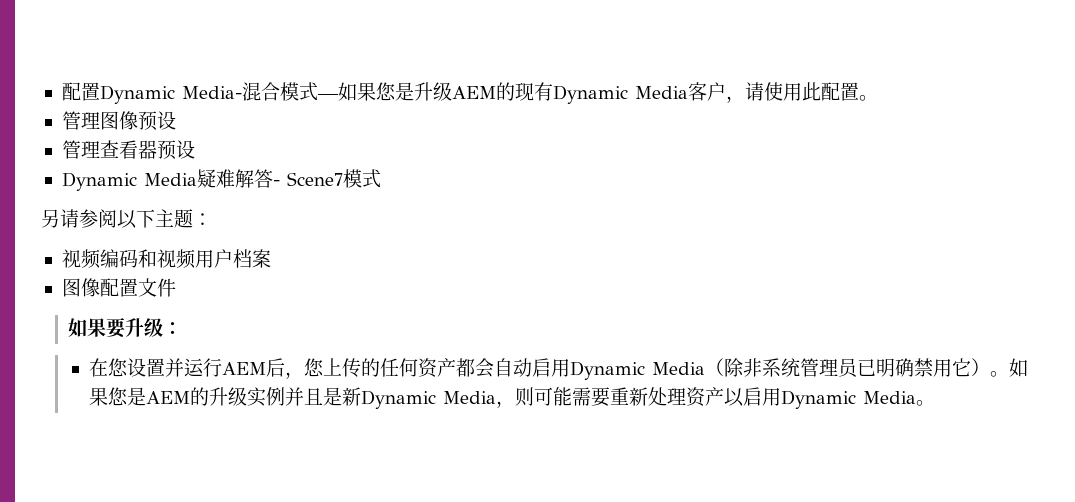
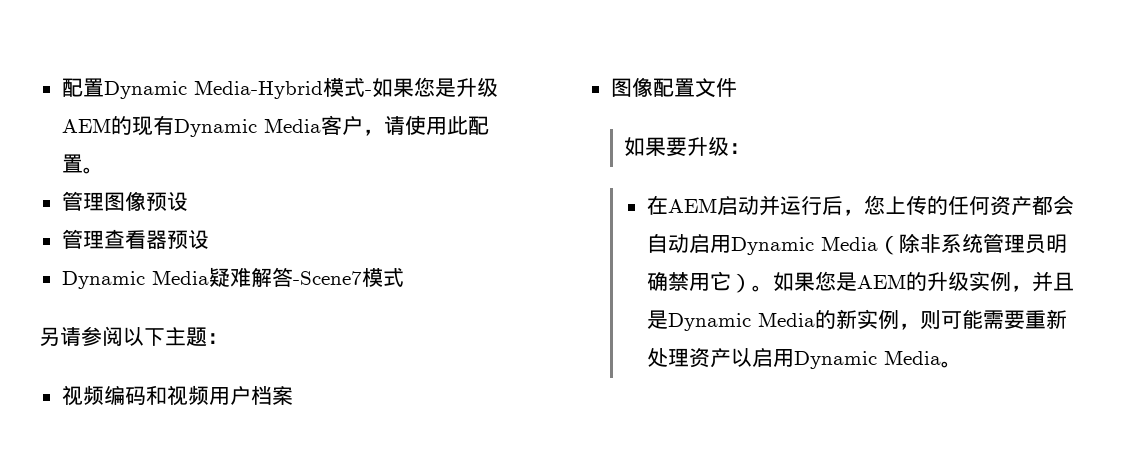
[181,82,339,101] Media-混合模式— -> [193,78,372,99] Media-Hybrid模式-
[272,172,343,186] - Scene7 -> [292,271,362,285] -Scene7
[107,358,266,377] 您设置并运行AEM -> [667,195,822,216] AEM启动并运行
[856,359,876,376] 已 -> (1046, 244) none
[284,387,496,409] 并且是新Dynamic Media -> [1010,271,1074,292] [646,309,899,331] ，并且是Dynamic Media的新实例

